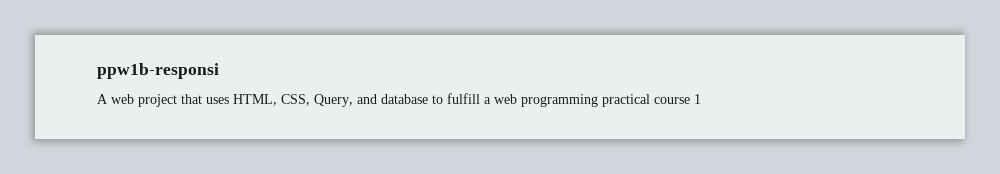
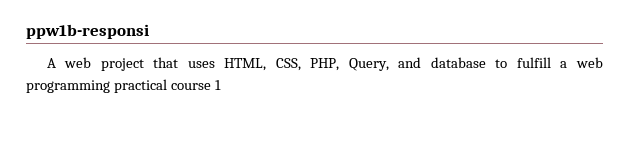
(310, 100) none -> [310,58,340,71] PHP,

